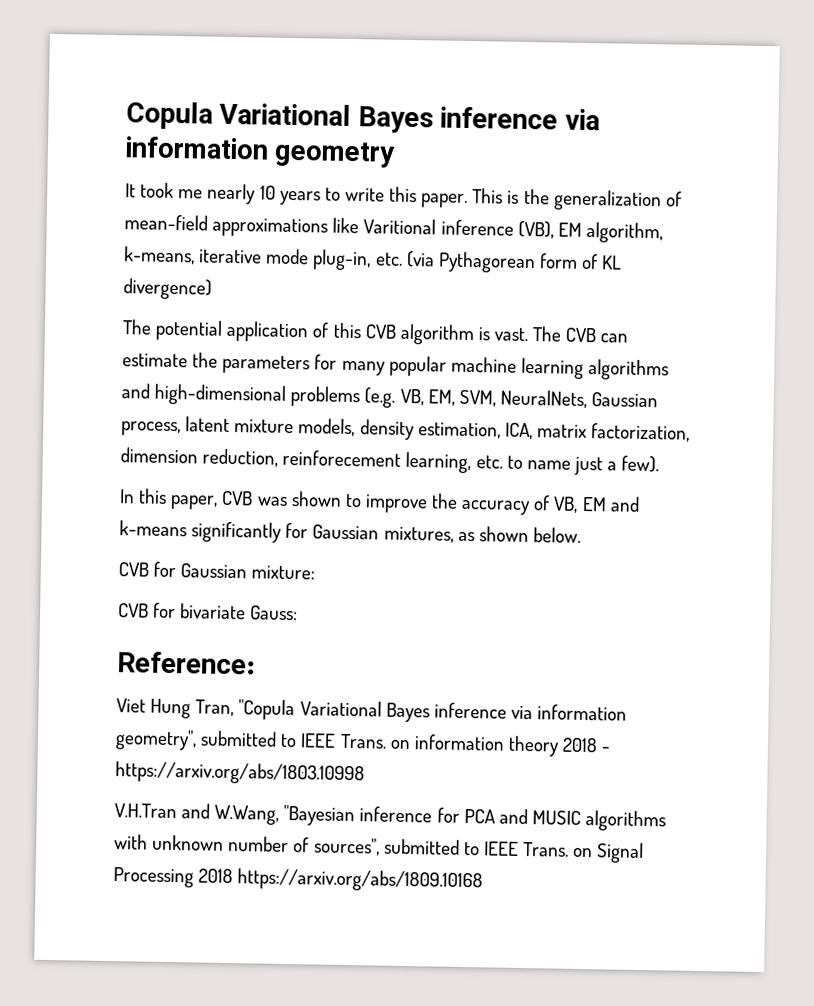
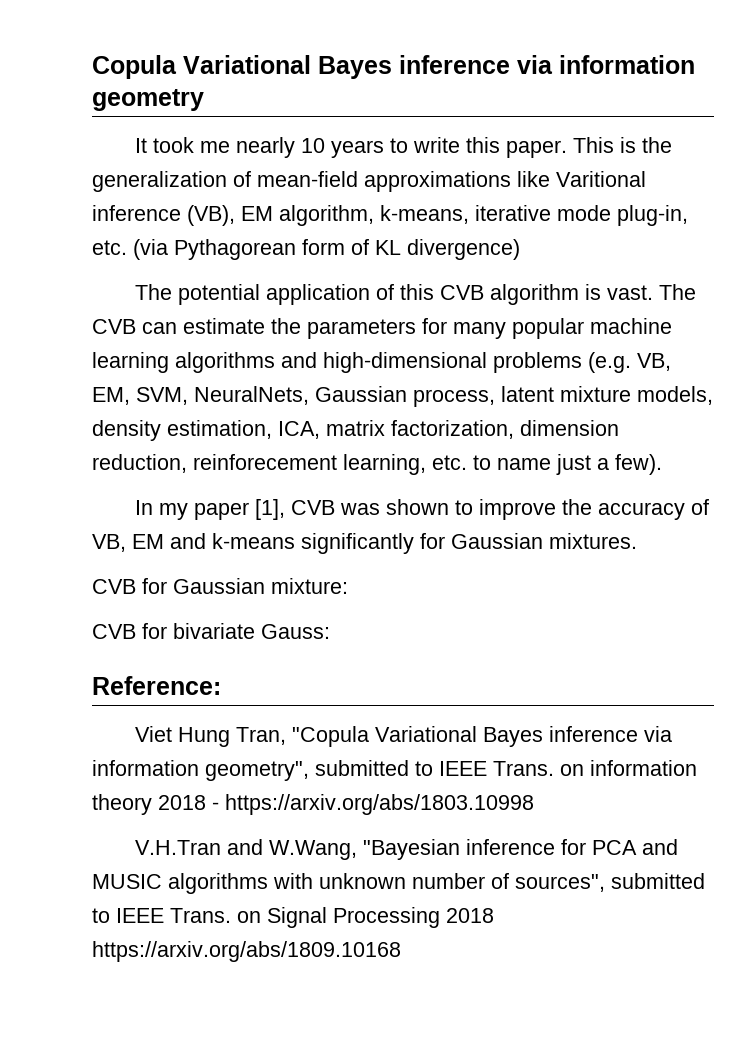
[138,488,219,510] this paper, -> [159,499,286,520] my paper [1],
[383,526,581,543] mixtures, as shown below. -> [549,533,637,549] mixtures.

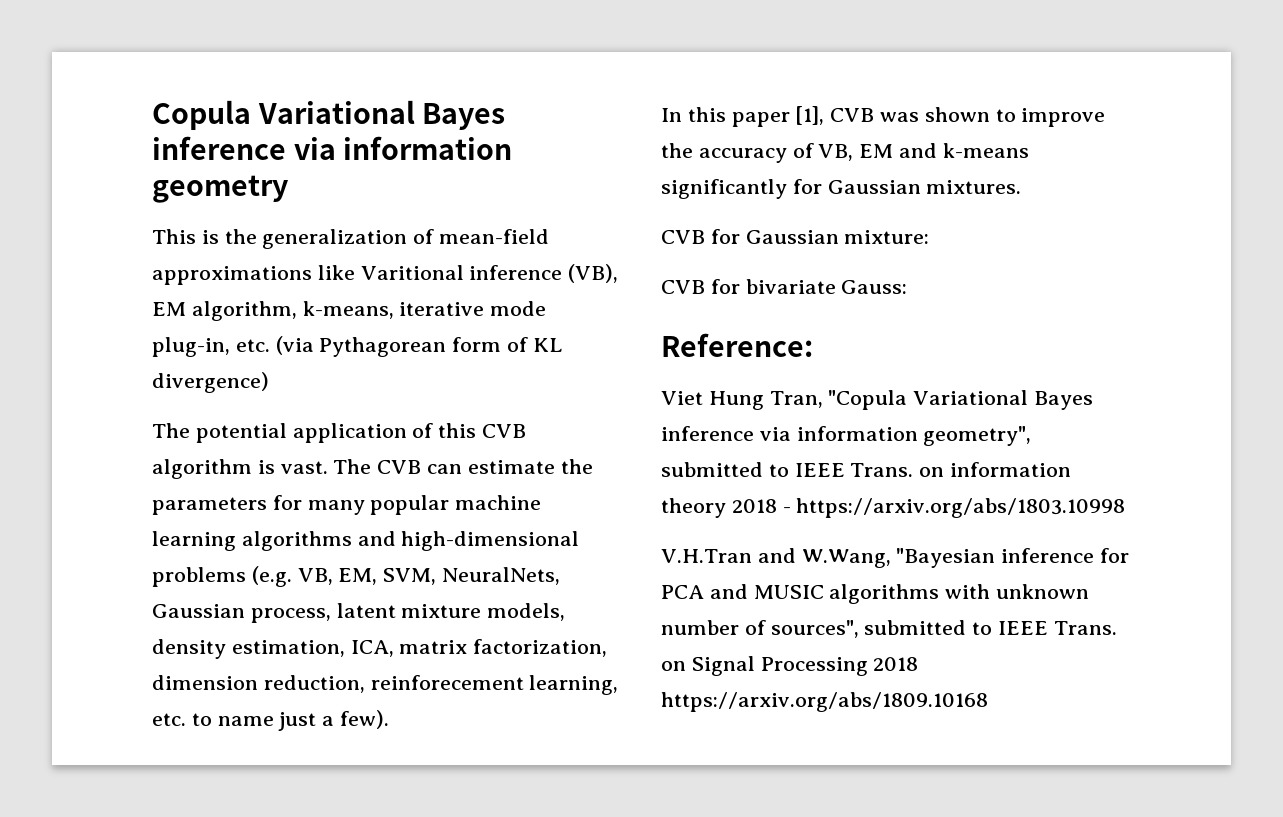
[135,137,568,158] It took me nearly 10 years to write this paper. -> (288, 189) none
[159,503,189,520] my -> [687,107,726,122] this

